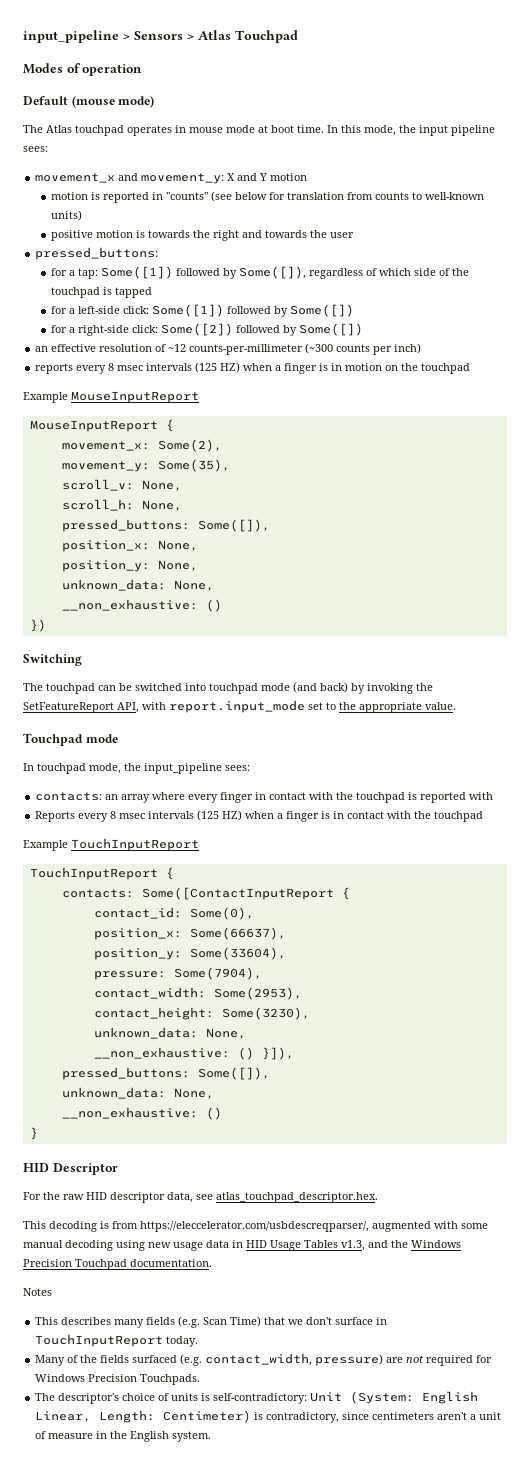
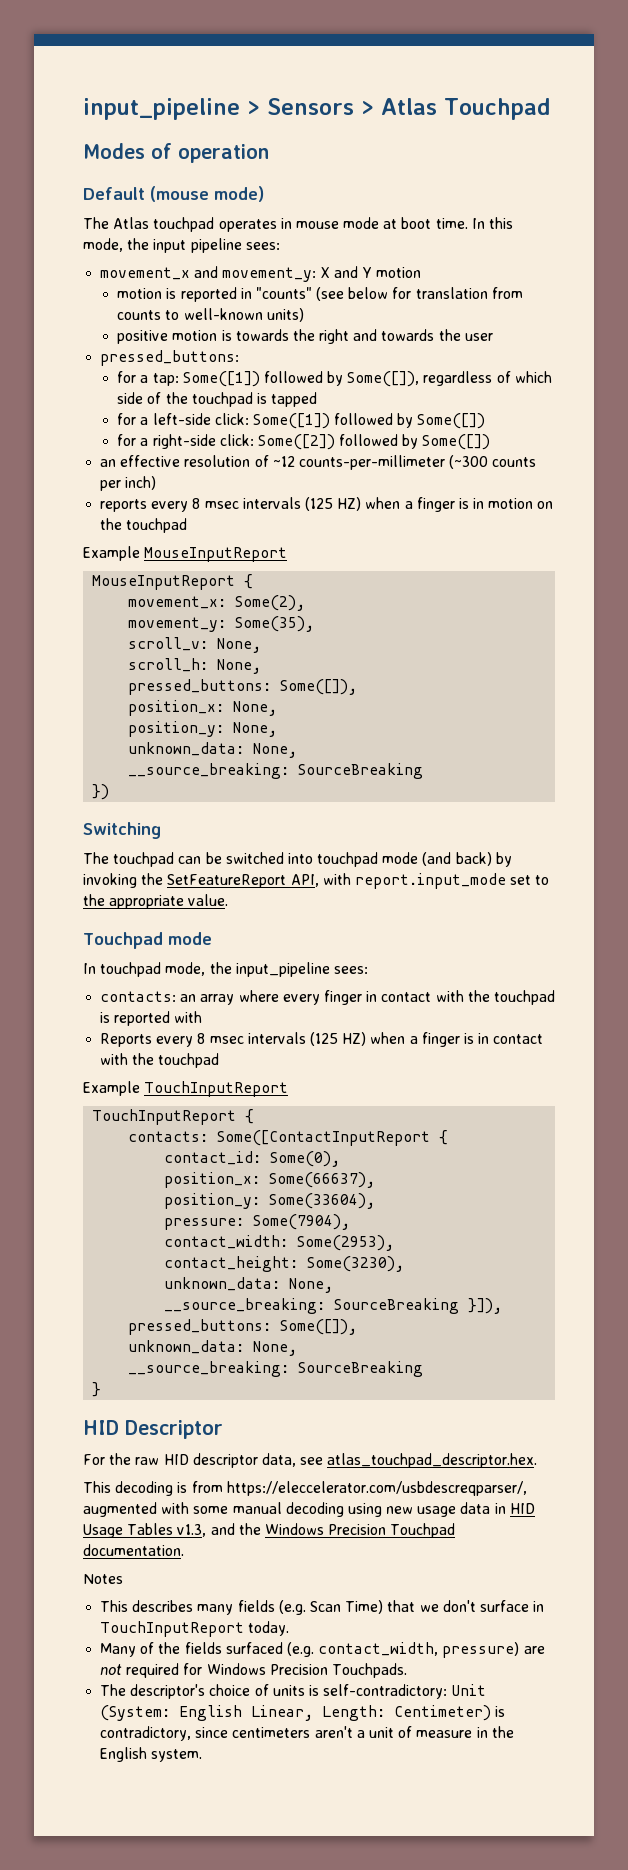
[61,599,222,612] __non_exhaustive: () -> [128,763,424,779] __source_breaking: SourceBreaking
[93,1047,254,1060] __non_exhaustive: () -> [164,1298,460,1314] __source_breaking: SourceBreaking
[61,1107,222,1120] __non_exhaustive: () -> [128,1361,424,1377] __source_breaking: SourceBreaking

